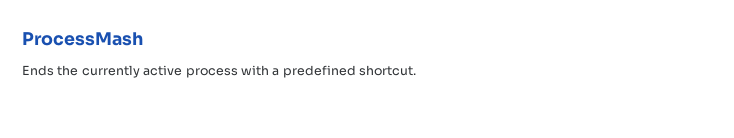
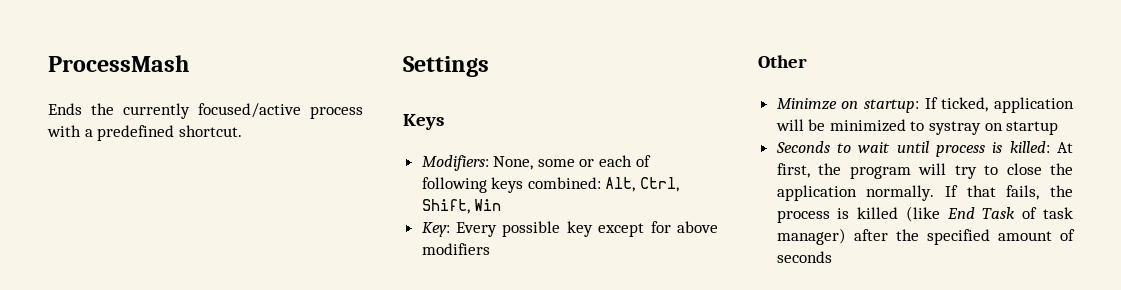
[143,65,183,76] active -> [198,103,301,118] focused/active
(416, 70) none -> [403,56,489,77] [403,114,444,130] [421,155,651,171] [421,177,680,193] [421,199,502,214] [421,221,718,237] [421,243,490,255] [758,55,807,68] [776,97,1074,113] [775,119,1059,135] [775,141,1073,157] [776,163,1073,179] [776,185,1073,201] [776,206,1073,223] [776,228,1075,245] [776,251,832,263] // Settings // Keys // Modifiers: None, some or each of following keys combined: Alt, Ctrl, Shift, Win // Key: Every possible key except for above modifiers // Other // Minimze on startup: If ticked, application will be minimized to systray on startup // Seconds to wait until process is killed: At first, the program will try to close the application normally. If that fails, the process is killed (like End Task of task manager) after the specified amount of seconds

